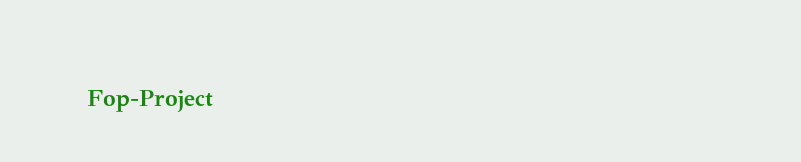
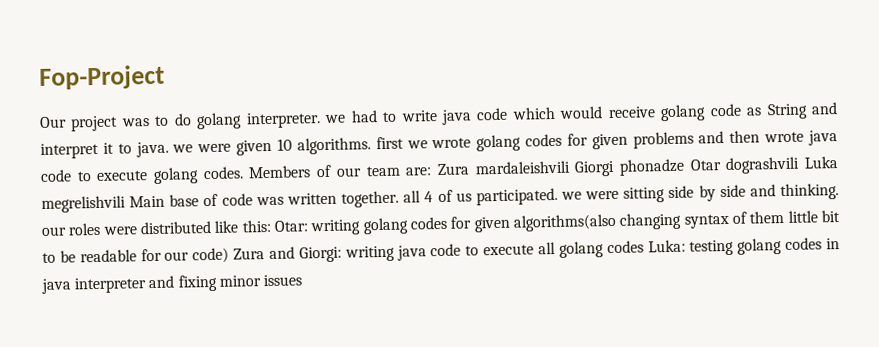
(213, 101) none -> [39,102,839,132] [40,130,839,159] [40,156,838,184] [41,183,839,213] [41,210,841,236] [42,237,841,264] [41,274,302,294] // Our project was to do golang interpreter. we had to write java code which would receive golang code as String and interpret it to java. we were given 10 algorithms. first we wrote golang codes for given problems and then wrote java code to execute golang codes. Members of our team are: Zura mardaleishvili Giorgi phonadze Otar dograshvili Luka megrelishvili Main base of code was written together. all 4 of us participated. we were sitting side by side and thinking. our roles were distributed like this: Otar: writing golang codes for given algorithms(also changing syntax of them little bit to be readable for our code) Zura and Giorgi: writing java code to execute all golang codes Luka: testing golang codes in java interpreter and fixing minor issues

